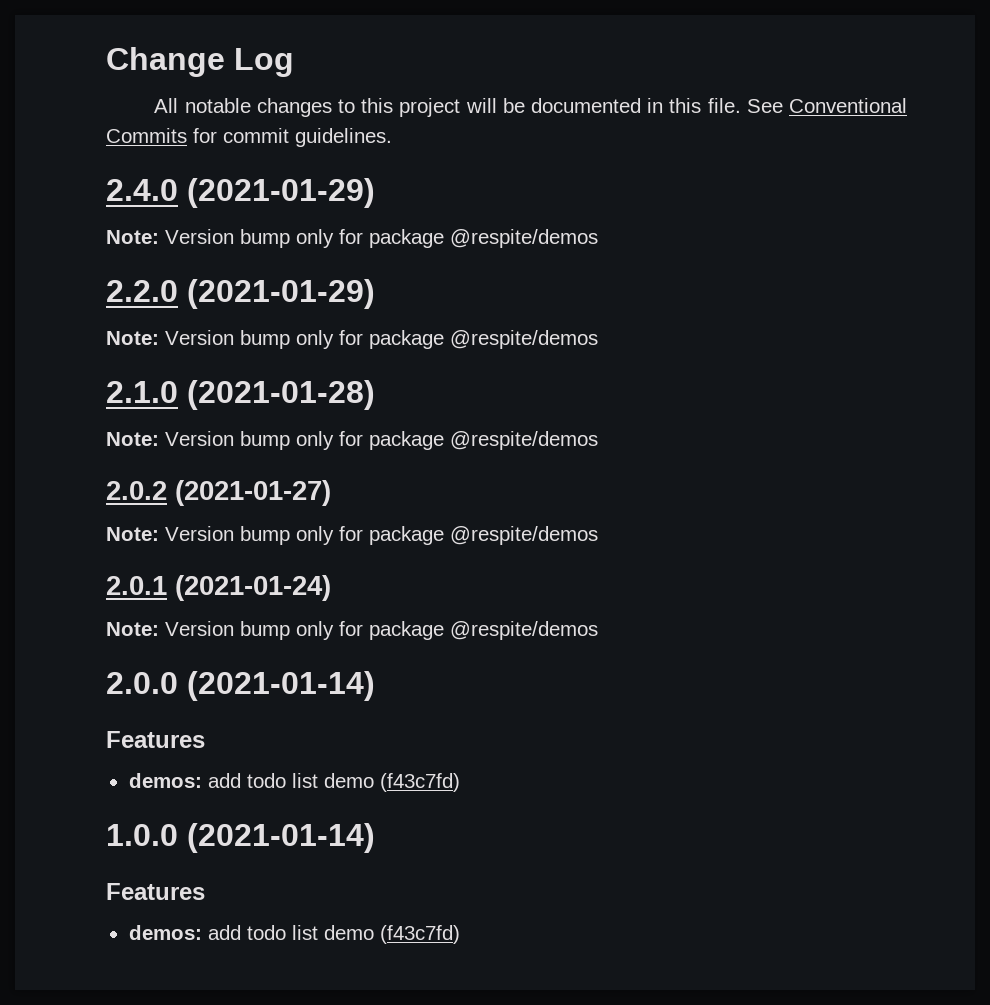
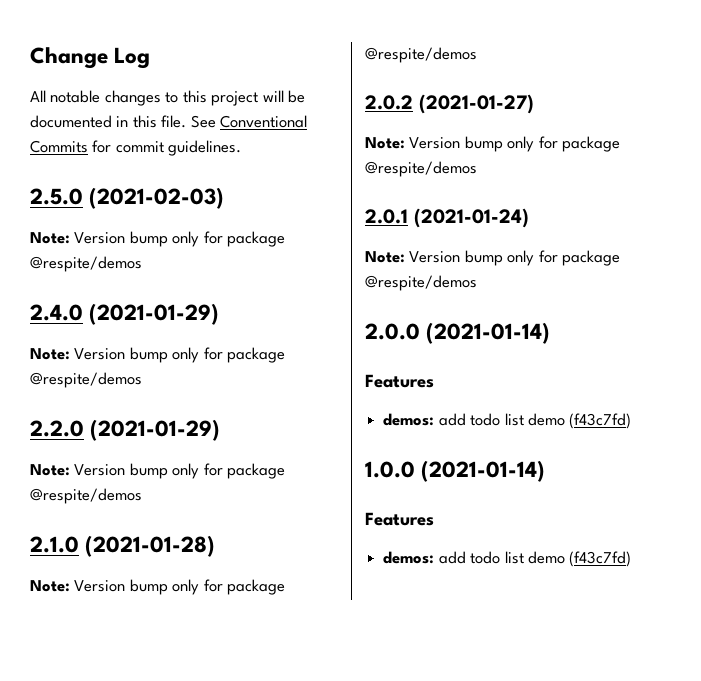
(392, 137) none -> [30,187,225,209] [30,231,286,247] [30,256,142,272] // 2.5.0 (2021-02-03) // Note: Version bump only for package @respite/demos

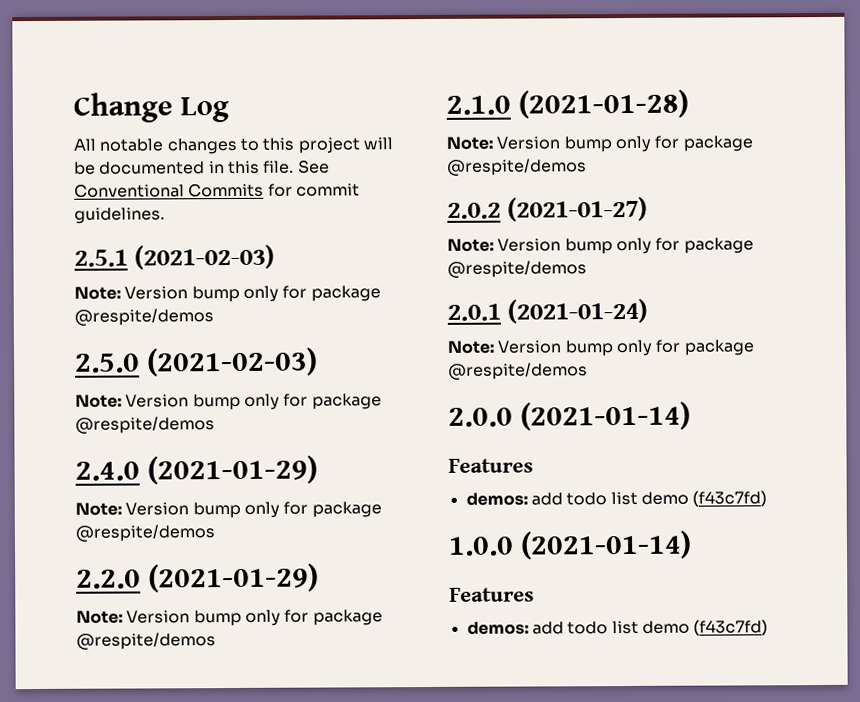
(242, 148) none -> [74,244,275,270] [74,285,381,303] [74,308,214,326] // 2.5.1 (2021-02-03) // Note: Version bump only for package @respite/demos

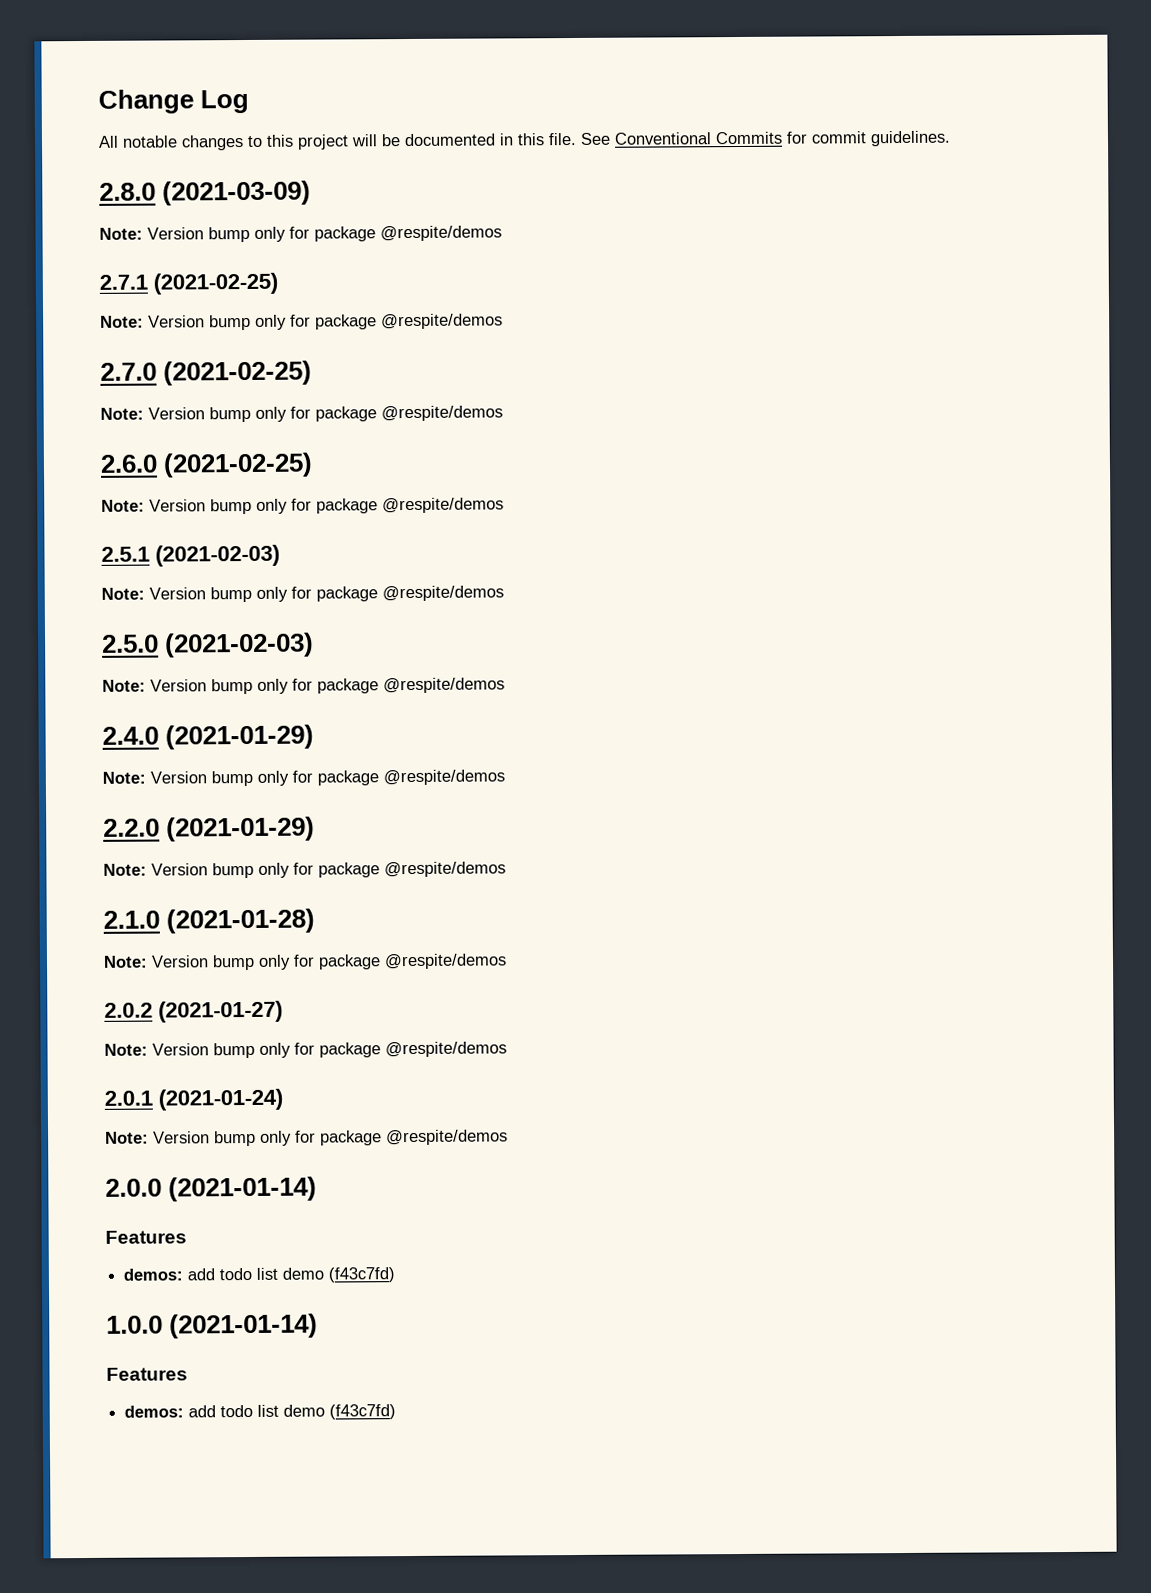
(165, 215) none -> [99,180,312,206] [99,225,502,243] [99,272,278,295] [100,313,503,331] [100,360,313,386] [100,405,503,423] [100,452,314,478] [101,497,504,515] // 2.8.0 (2021-03-09) // Note: Version bump only for package @respite/demos // 2.7.1 (2021-02-25) // Note: Version bump only for package @respite/demos // 2.7.0 (2021-02-25) // Note: Version bump only for package @respite/demos // 2.6.0 (2021-02-25) // Note: Version bump only for package @respite/demos

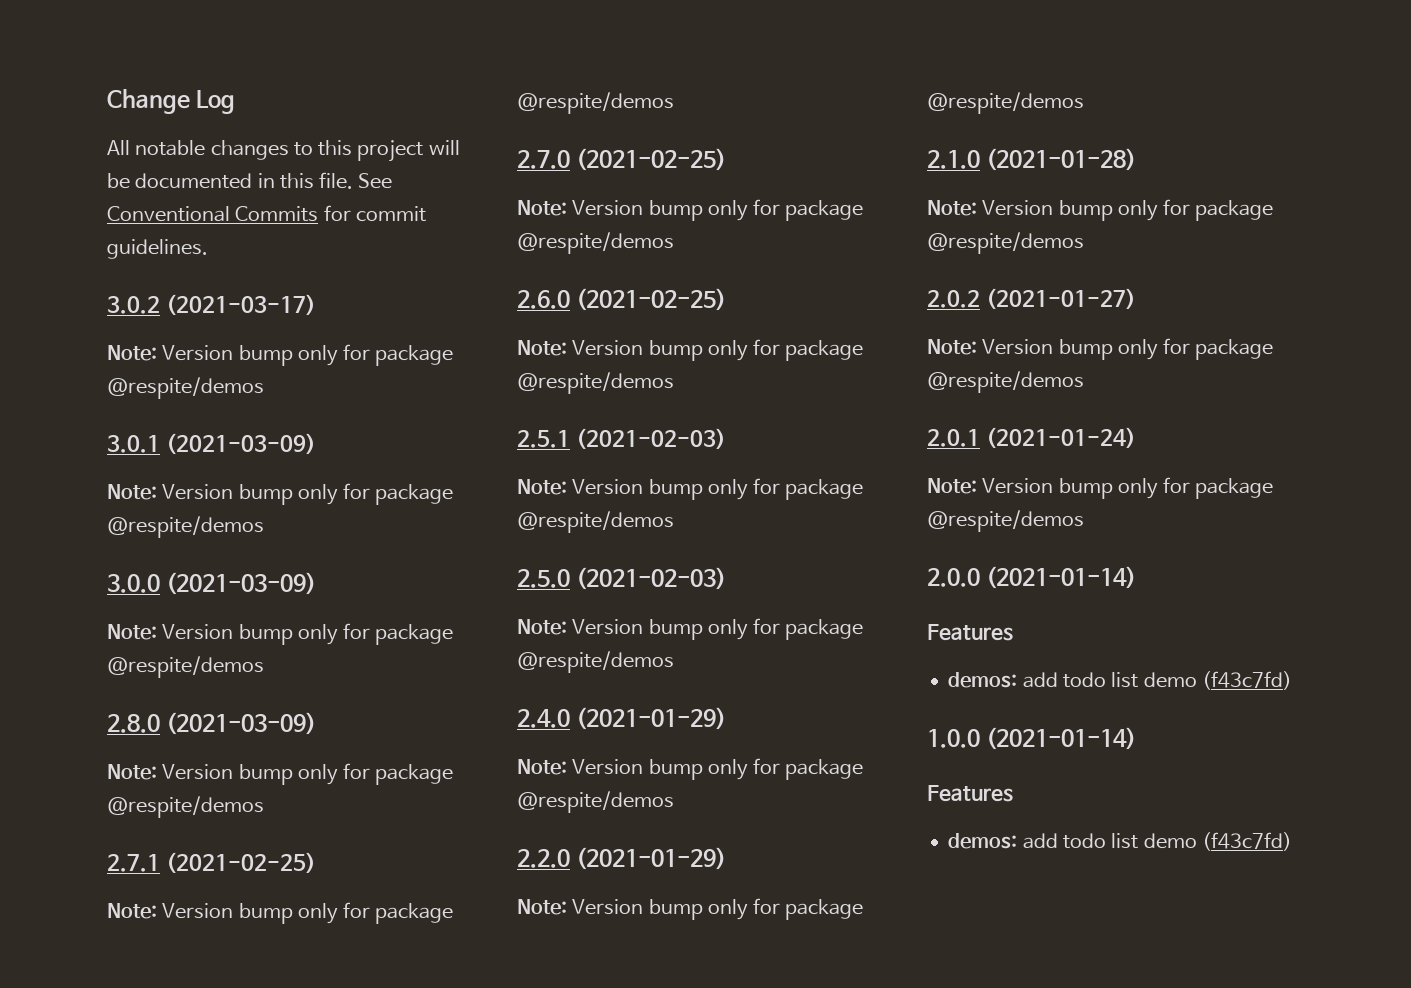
(951, 138) none -> [107,294,316,315] [107,344,454,366] [107,377,264,399] [107,433,316,454] [107,483,454,505] [107,516,264,538] [107,572,317,595] [107,623,454,645] [107,656,264,678] // 3.0.2 (2021-03-17) // Note: Version bump only for package @respite/demos // 3.0.1 (2021-03-09) // Note: Version bump only for package @respite/demos // 3.0.0 (2021-03-09) // Note: Version bump only for package @respite/demos

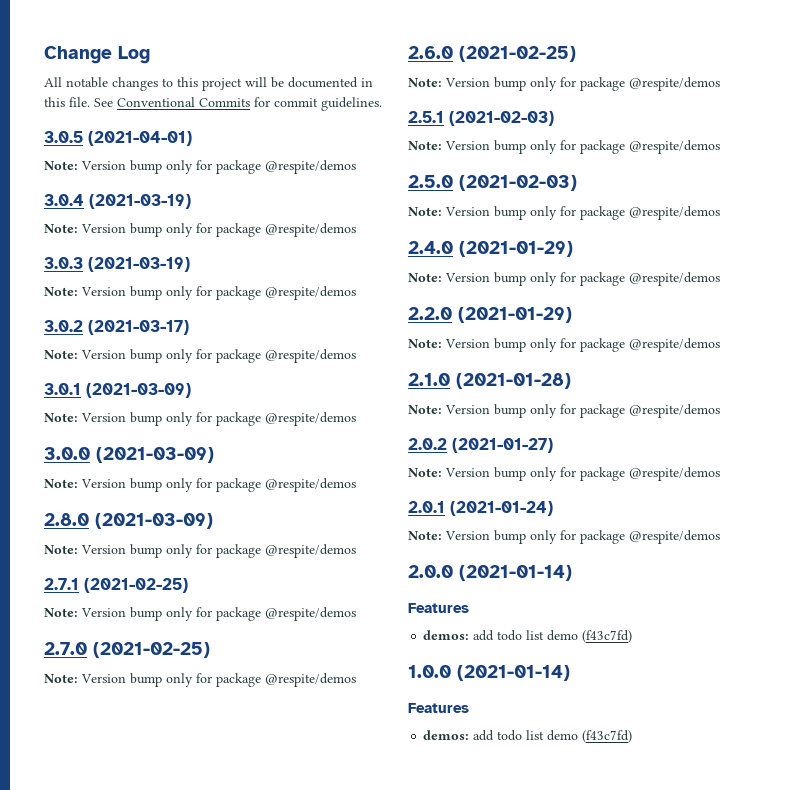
(208, 249) none -> [44,131,192,146] [44,160,356,174] [44,194,191,209] [44,223,356,237] [44,257,190,272] [44,286,356,300] // 3.0.5 (2021-04-01) // Note: Version bump only for package @respite/demos // 3.0.4 (2021-03-19) // Note: Version bump only for package @respite/demos // 3.0.3 (2021-03-19) // Note: Version bump only for package @respite/demos

